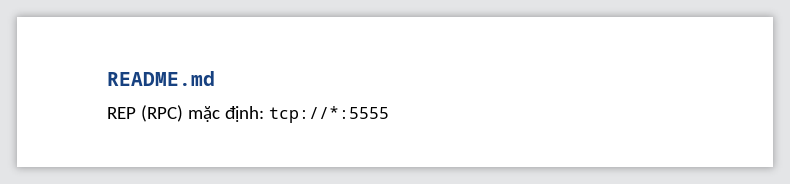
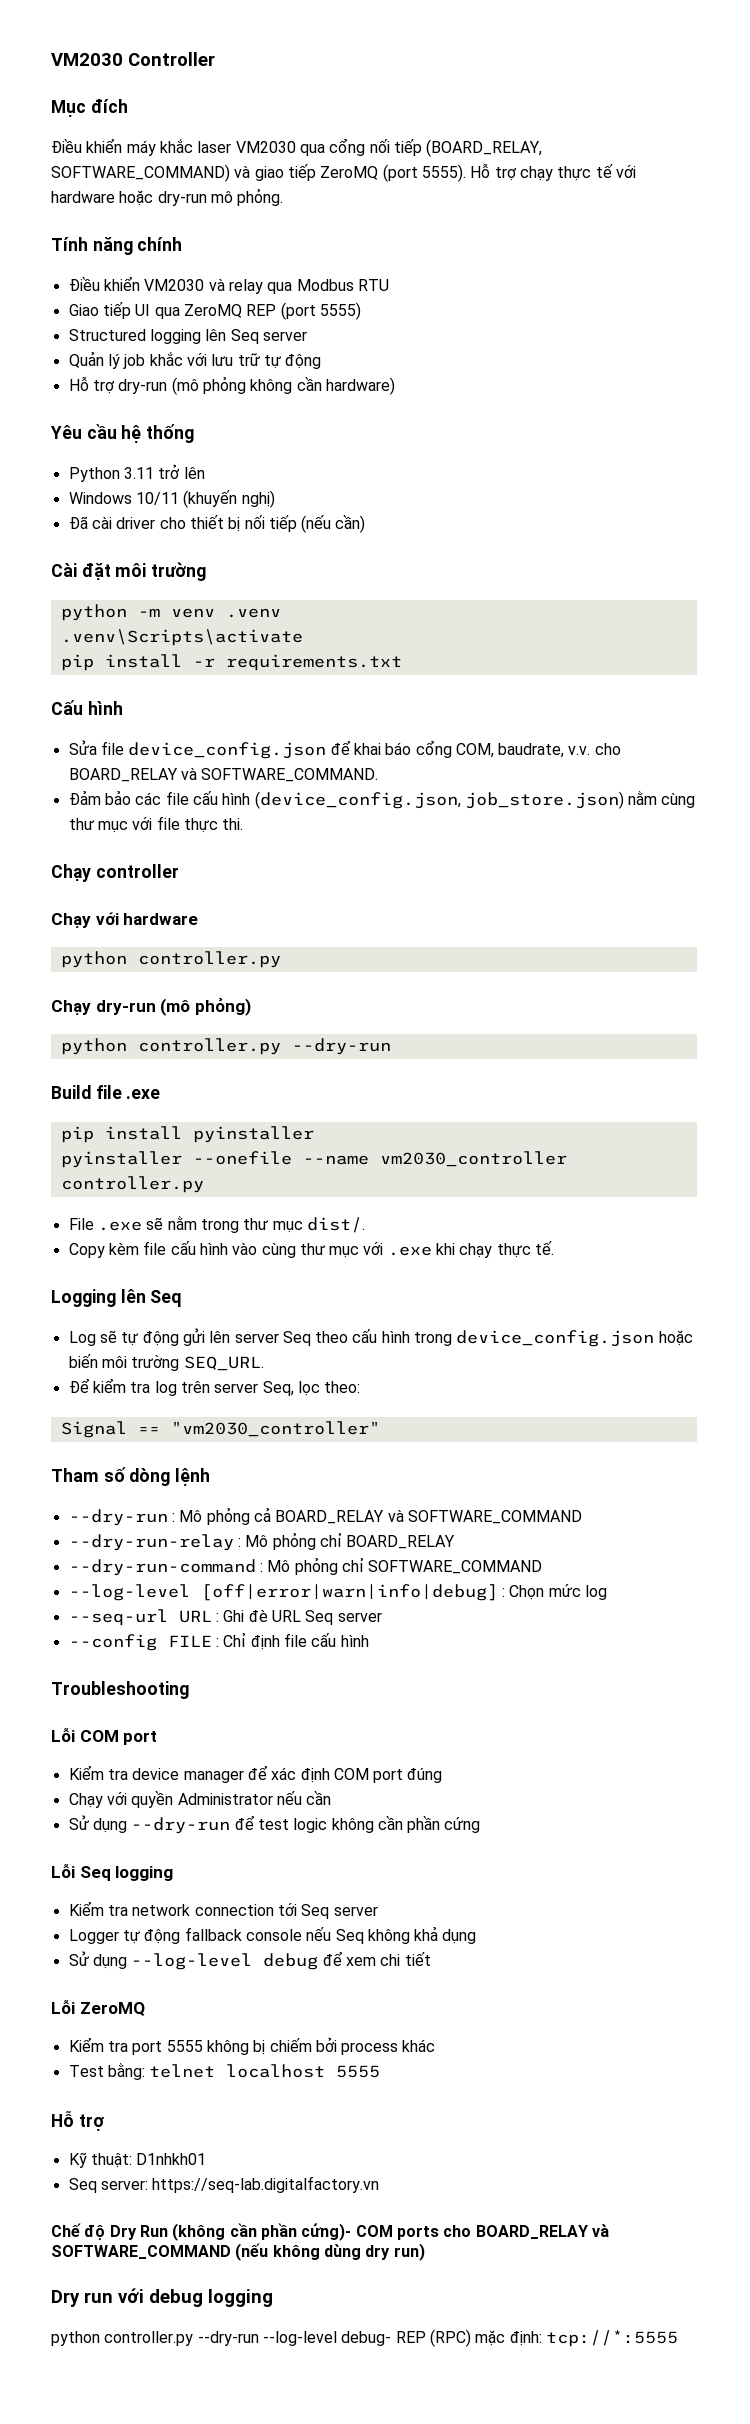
[107,71,215,86] README.md // -> [51,52,215,66] [51,99,128,117] [51,138,543,157] [51,163,636,182] [51,188,284,206] [51,237,183,255] [68,276,389,294] [68,302,361,320] [68,329,307,344] [68,351,322,369] [68,376,395,395] [50,424,195,443] [68,464,205,482] [68,490,275,508] [68,515,366,533] [51,562,207,581] [60,604,281,621] [60,629,303,646] [60,654,402,671] [51,700,123,715] [68,740,621,759] [68,767,379,782] [68,790,696,809] [68,816,244,833] [51,864,179,882] [51,912,199,928] [60,951,281,968] [51,998,251,1016] [60,1038,391,1055] [51,1085,161,1099] [60,1126,314,1143] [60,1151,567,1168] [60,1176,204,1193] [68,1216,365,1233] [68,1241,555,1258] [51,1289,182,1307] [68,1328,693,1347] [68,1354,264,1371] [68,1378,361,1396] [60,1421,380,1438] [51,1467,211,1486] [68,1507,582,1526] [68,1532,456,1551] [68,1557,543,1576] [68,1584,607,1601] [68,1609,382,1626] [68,1632,369,1651] [51,1681,189,1699] [51,1727,158,1745] [68,1765,443,1783] [68,1791,332,1808] [68,1815,481,1834] [51,1863,174,1881] [68,1901,378,1919] [68,1926,477,1944] [68,1951,431,1970] [51,1999,145,2016] [68,2037,436,2055] [68,2063,381,2080] [51,2110,104,2131] [68,2152,207,2168] [68,2176,380,2193] [51,2223,609,2241] [51,2243,425,2261] [51,2288,273,2307] [51,2331,392,2346] VM2030 Controller // Mục đích // Điều khiển máy khắc laser VM2030 qua cổng nối tiếp (BOARD_RELAY, SOFTWARE_COMMAND) và giao tiếp ZeroMQ (port 5555). Hỗ trợ chạy thực tế với hardware hoặc dry-run mô phỏng. // Tính năng chính // Điều khiển VM2030 và relay qua Modbus RTU // Giao tiếp UI qua ZeroMQ REP (port 5555) // Structured logging lên Seq server // Quản lý job khắc với lưu trữ tự động // Hỗ trợ dry-run (mô phỏng không cần hardware) // Yêu cầu hệ thống // Python 3.11 trở lên // Windows 10/11 (khuyến nghị) // Đã cài driver cho thiết bị nối tiếp (nếu cần) // Cài đặt môi trường // python -m venv .venv // .venv\Scripts\activate // pip install -r requirements.txt // Cấu hình // Sửa file device_config.json để khai báo cổng COM, baudrate, v.v. cho BOARD_RELAY và SOFTWARE_COMMAND. // Đảm bảo các file cấu hình (device_config.json, job_store.json) nằm cùng thư mục với file thực thi. // Chạy controller // Chạy với hardware // python controller.py // Chạy dry-run (mô phỏng) // python controller.py --dry-run // Build file .exe // pip install pyinstaller // pyinstaller --onefile --name vm2030_controller controller.py // File .exe sẽ nằm trong thư mục dist/. // Copy kèm file cấu hình vào cùng thư mục với .exe khi chạy thực tế. // Logging lên Seq // Log sẽ tự động gửi lên server Seq theo cấu hình trong device_config.json hoặc biến môi trường SEQ_URL. // Để kiểm tra log trên server Seq, lọc theo: // Signal == "vm2030_controller" // Tham số dòng lệnh // --dry-run : Mô phỏng cả BOARD_RELAY và SOFTWARE_COMMAND // --dry-run-relay : Mô phỏng chỉ BOARD_RELAY // --dry-run-command : Mô phỏng chỉ SOFTWARE_COMMAND // --log-level [off|error|warn|info|debug] : Chọn mức log // --seq-url URL : Ghi đè URL Seq server // --config FILE : Chỉ định file cấu hình // Troubleshooting // Lỗi COM port // Kiểm tra device manager để xác định COM port đúng // Chạy với quyền Administrator nếu cần // Sử dụng --dry-run để test logic không cần phần cứng // Lỗi Seq logging // Kiểm tra network connection tới Seq server // Logger tự động fallback console nếu Seq không khả dụng // Sử dụng --log-level debug để xem chi tiết // Lỗi ZeroMQ // Kiểm tra port 5555 không bị chiếm bởi process khác // Test bằng: telnet localhost 5555 // Hỗ trợ // Kỹ thuật: D1nhkh01 // Seq server: https://seq-lab.digitalfactory.vn // Chế độ Dry Run (không cần phần cứng)- COM ports cho BOARD_RELAY và SOFTWARE_COMMAND (nếu không dùng dry run) // Dry run với debug logging // python controller.py --dry-run --log-level debug-

